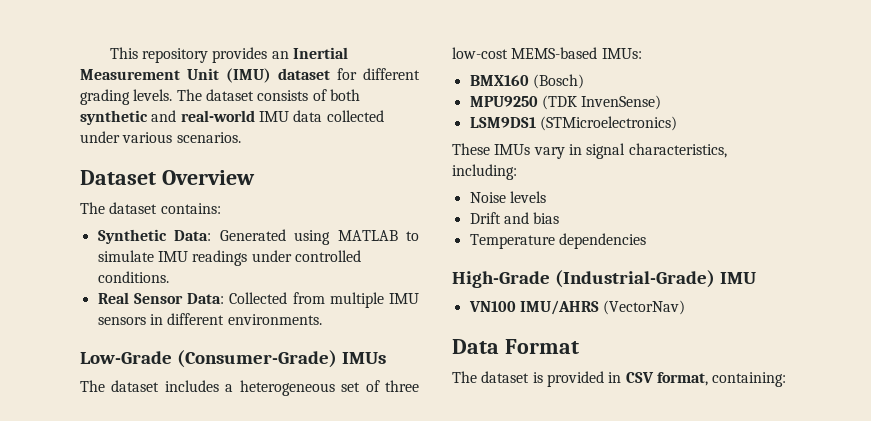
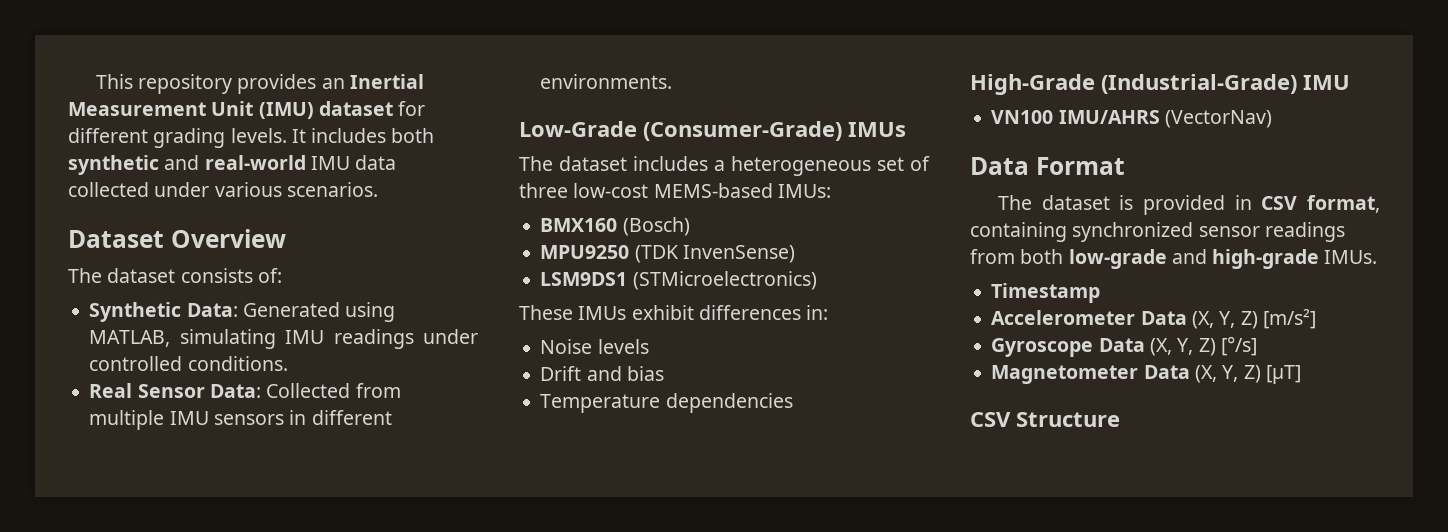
[176,89,327,101] The dataset consists of -> [291,128,387,143] It includes
[160,203,221,214] contains: -> [180,268,282,283] consists of:
[337,230,419,241] [97,250,154,262] MATLAB to simulate -> [89,329,276,349] MATLAB, simulating
[533,143,727,159] [452,164,517,180] vary in signal characteristics, including: -> [631,305,829,320] exhibit differences in:
[712,372,787,387] containing: -> [970,222,1345,242] [970,249,1378,269] [991,283,1101,303] [991,308,1316,329] [991,336,1257,357] [991,365,1301,384] [970,412,1120,427] containing synchronized sensor readings from both low-grade and high-grade IMUs. // Timestamp // Accelerometer Data (X, Y, Z) [m/s²] // Gyroscope Data (X, Y, Z) [°/s] // Magnetometer Data (X, Y, Z) [µT] // CSV Structure

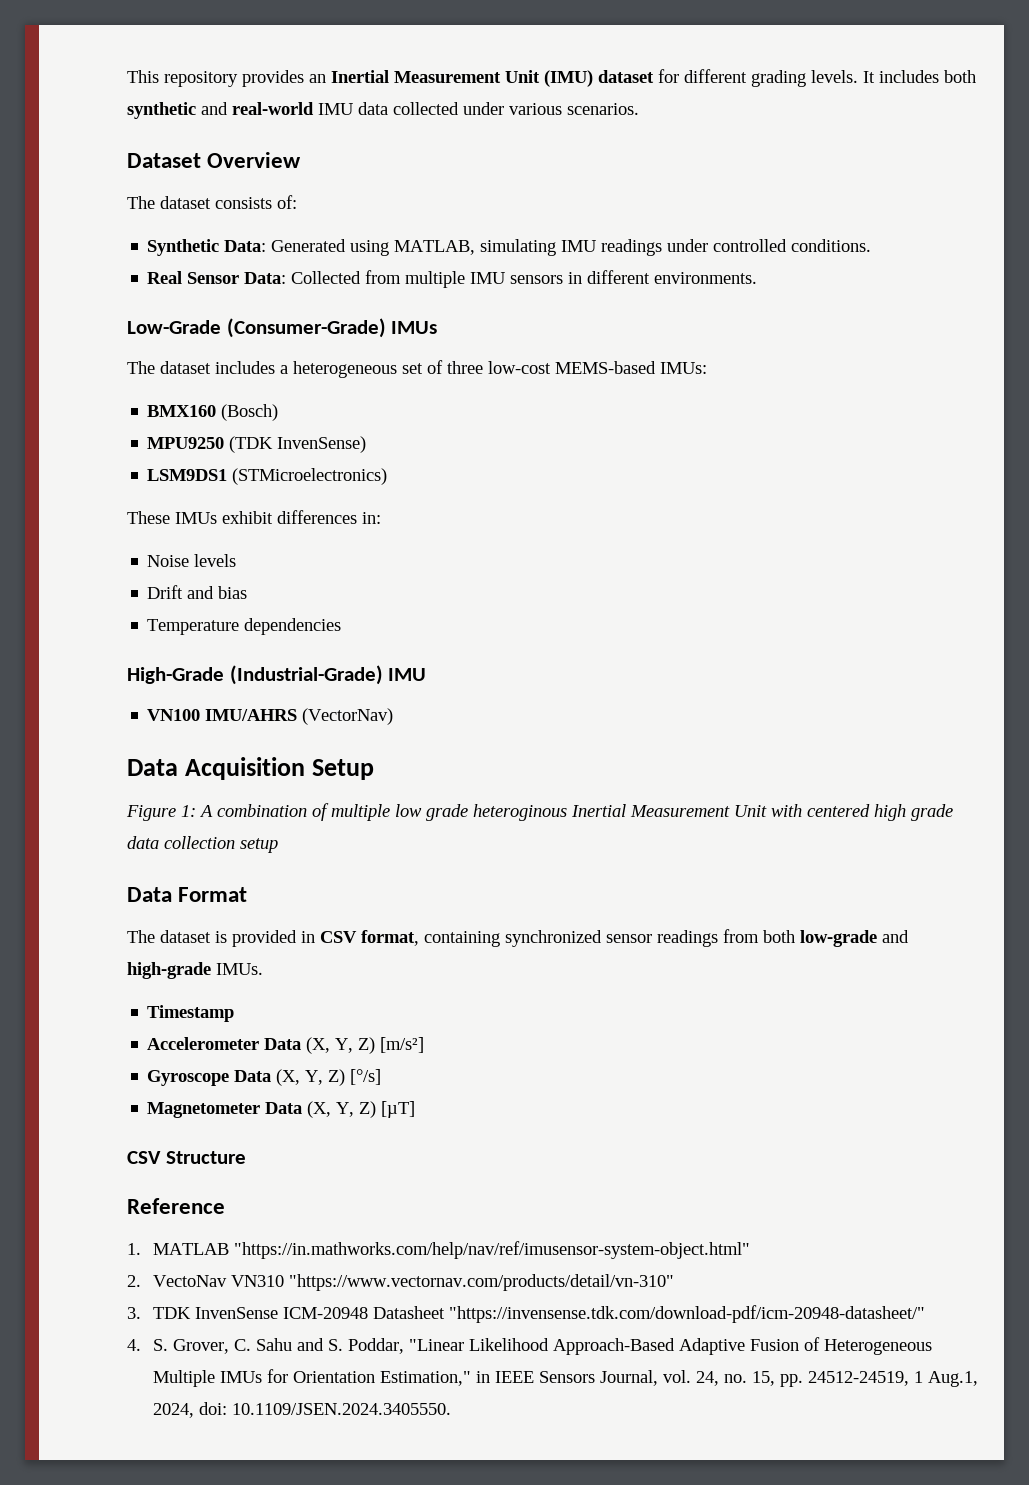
(1272, 119) none -> [127,757,375,780] [126,803,953,821] [127,836,278,853] // Data Acquisition Setup // Figure 1: A combination of multiple low grade heteroginous Inertial Measurement Unit with centered high grade data collection setup
(1120, 419) none -> [127,1198,225,1214] [127,1241,751,1259] [127,1274,675,1291] [127,1305,926,1323] [127,1337,933,1355] [153,1369,979,1387] [153,1402,452,1418] // Reference // 1. MATLAB "https://in.mathworks.com/help/nav/ref/imusensor-system-object.html" // 2. VectoNav VN310 "https://www.vectornav.com/products/detail/vn-310" // 3. TDK InvenSense ICM-20948 Datasheet "https://invensense.tdk.com/download-pdf/icm-20948-datasheet/" // 4. S. Grover, C. Sahu and S. Poddar, "Linear Likelihood Approach-Based Adaptive Fusion of Heterogeneous Multiple IMUs for Orientation Estimation," in IEEE Sensors Journal, vol. 24, no. 15, pp. 24512-24519, 1 Aug.1, 2024, doi: 10.1109/JSEN.2024.3405550.

